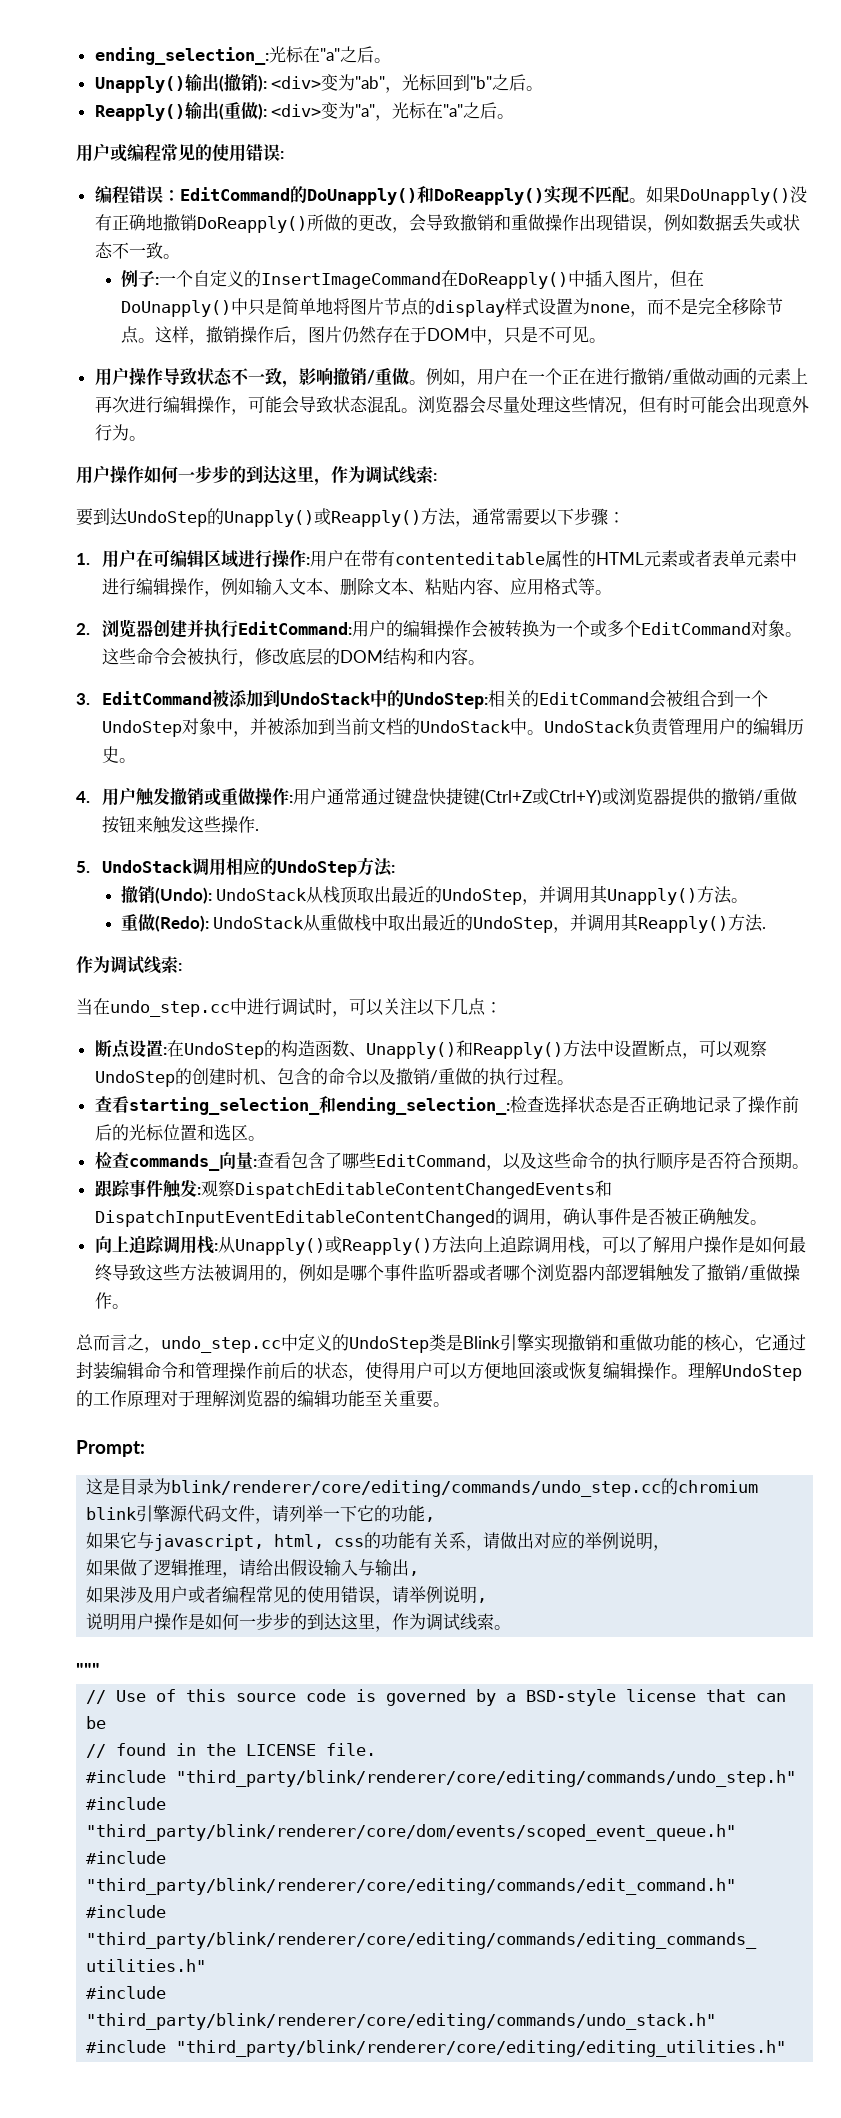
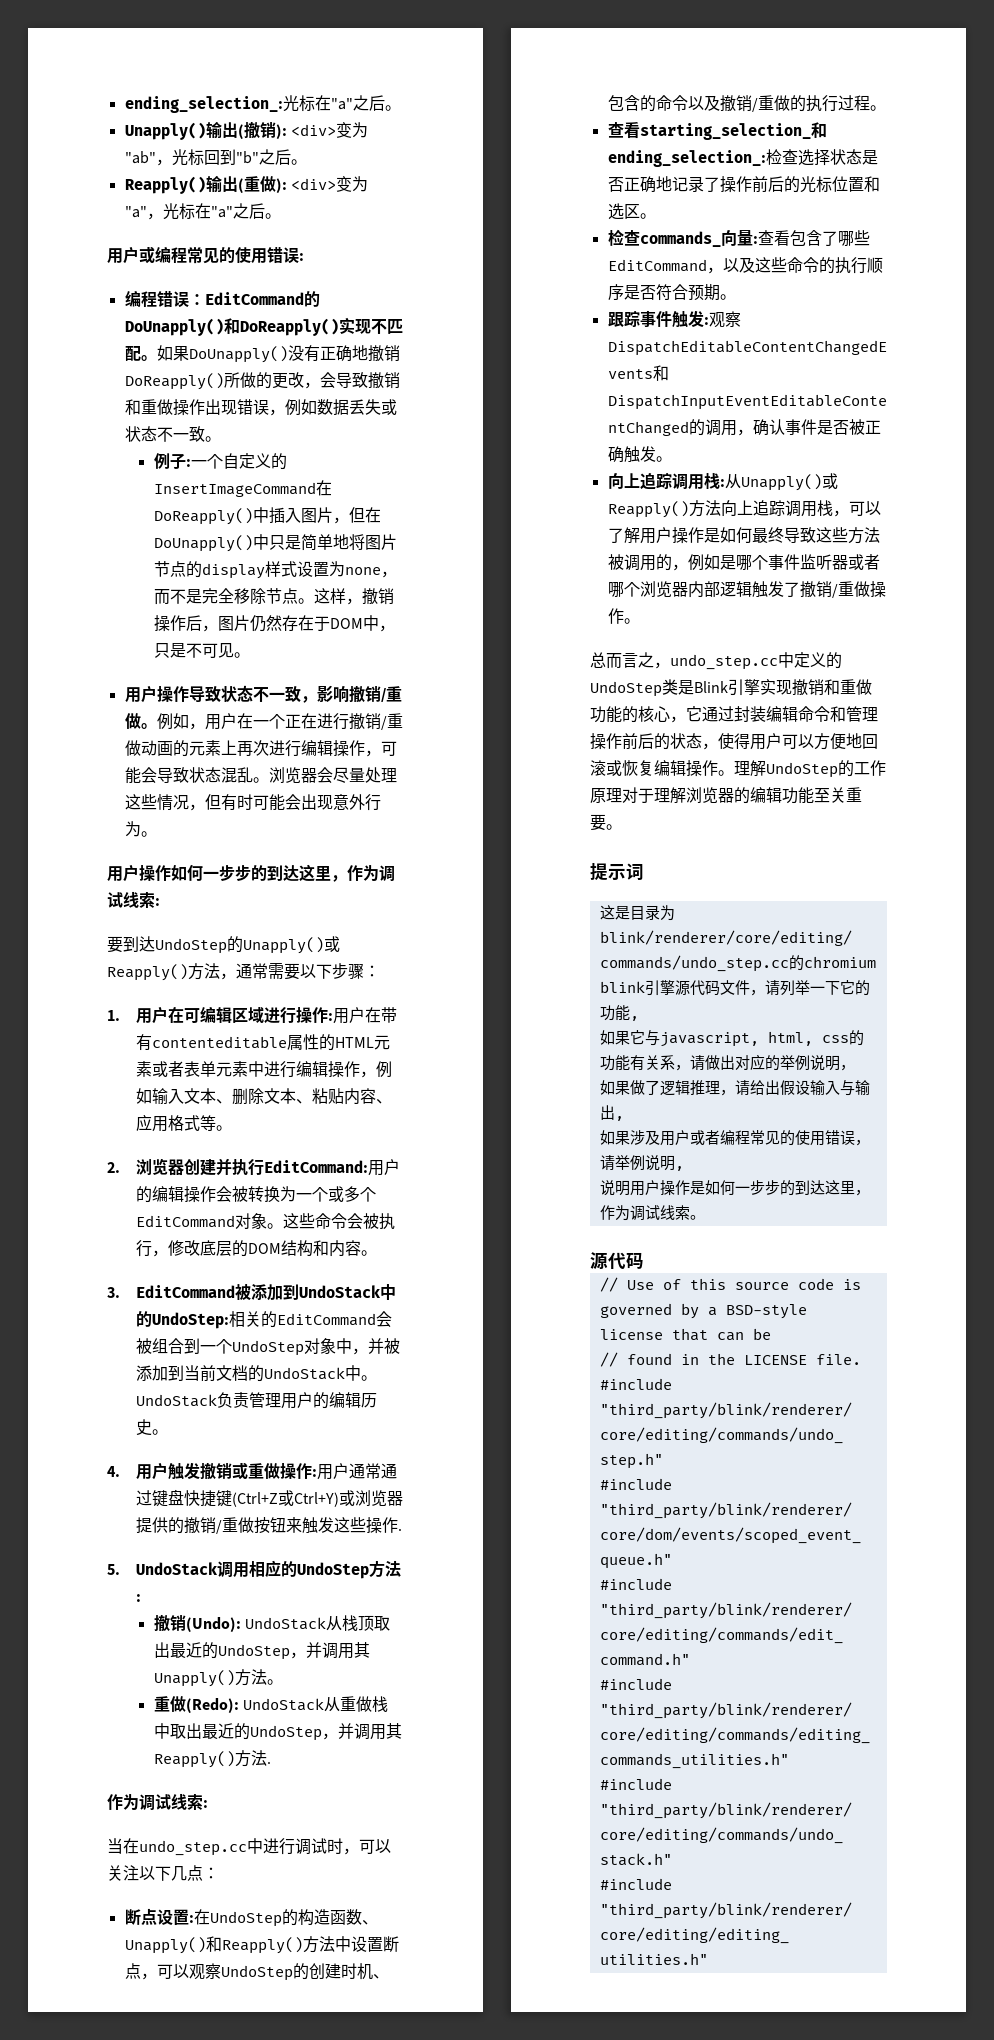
[76,1440,145,1457] Prompt: -> [590,863,644,880] 提示词
[76,1663,100,1677] """ -> [590,1252,644,1270] 源代码

